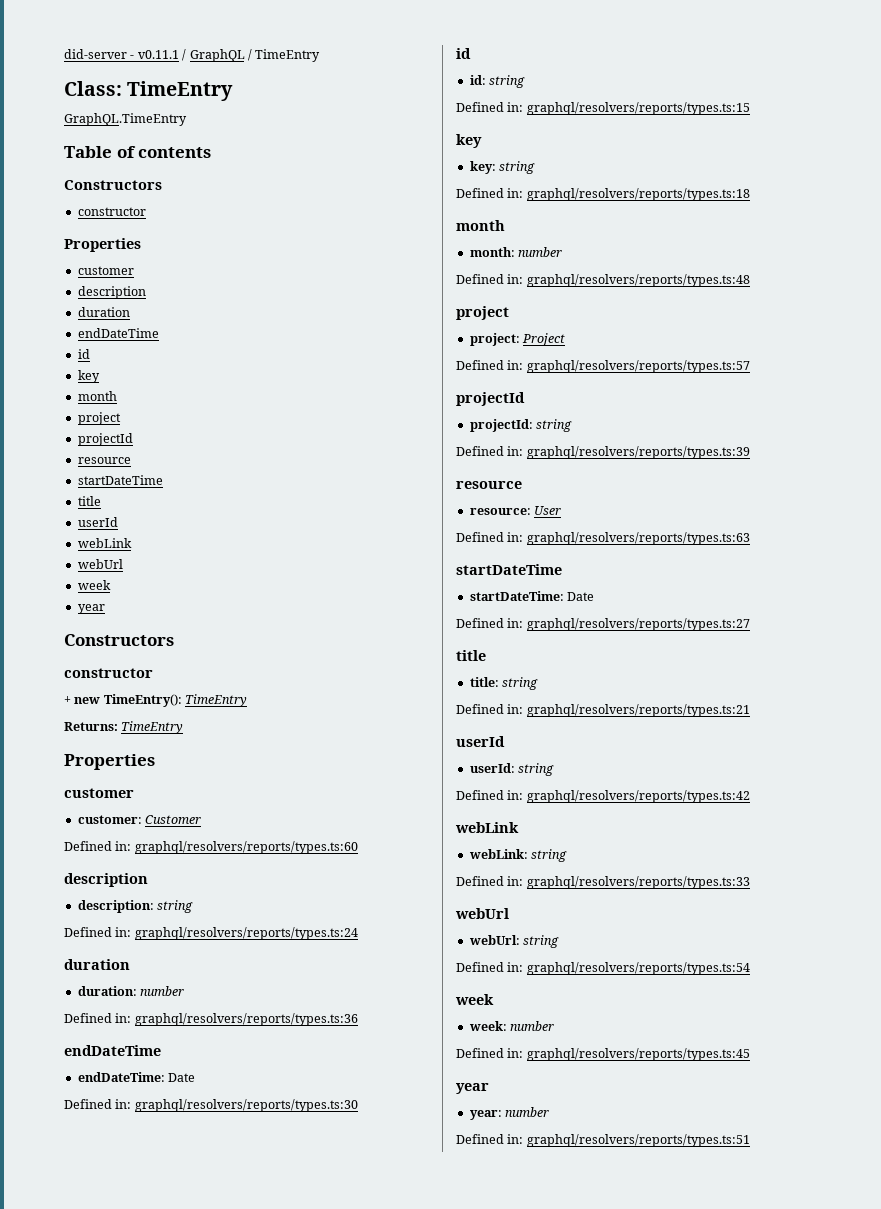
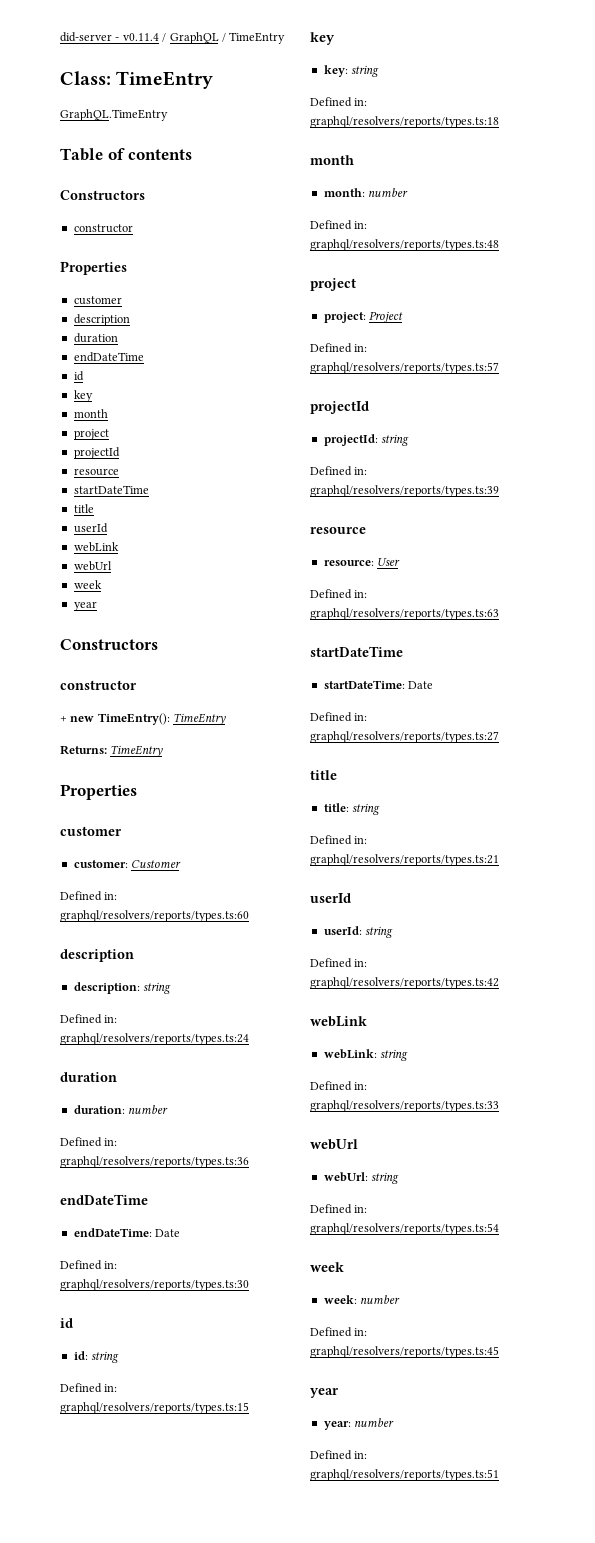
[137,50,179,59] v0.11.1 -> [122,33,159,41] v0.11.4

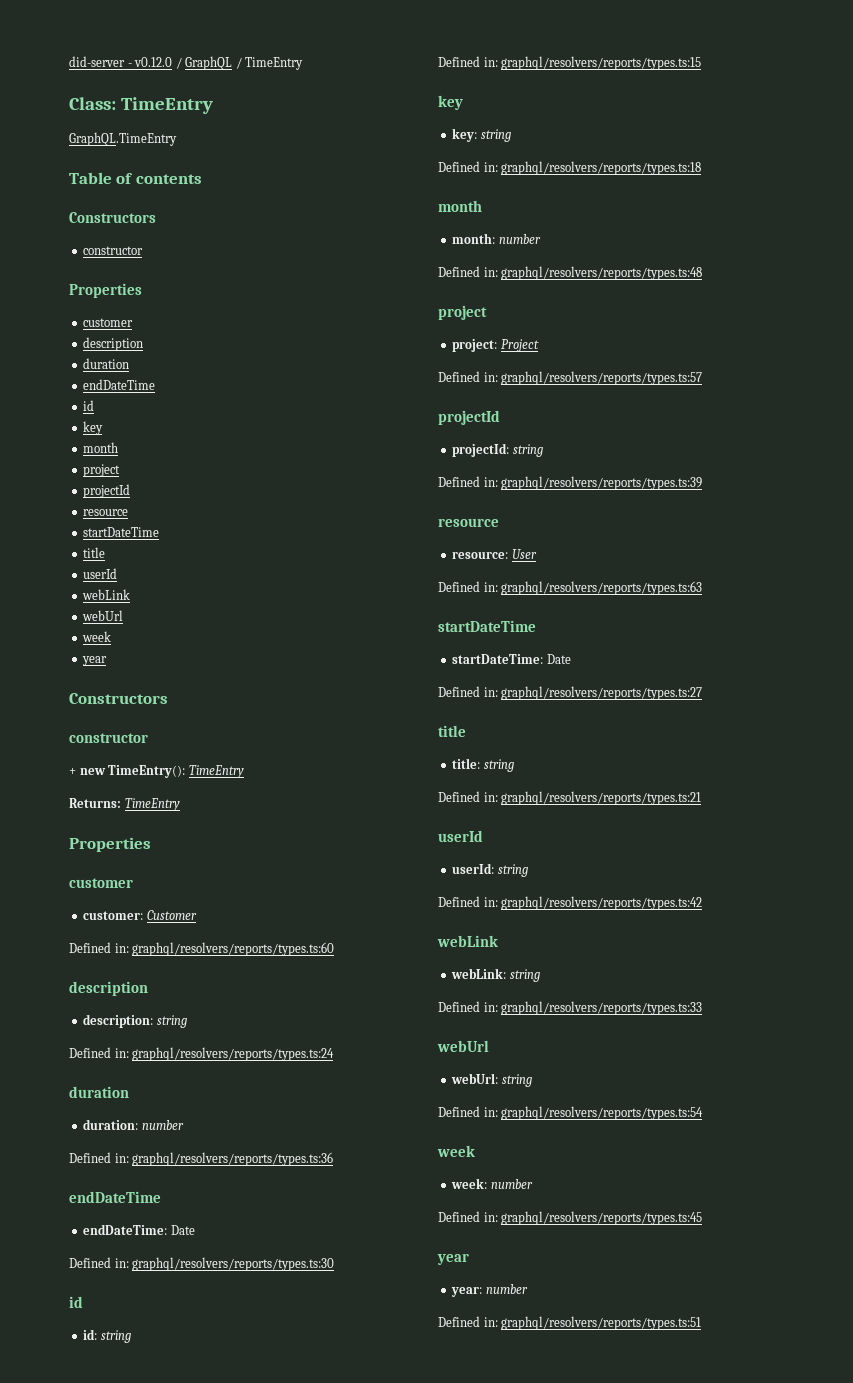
[122,33,159,41] v0.11.4 -> [134,57,173,67] v0.12.0

